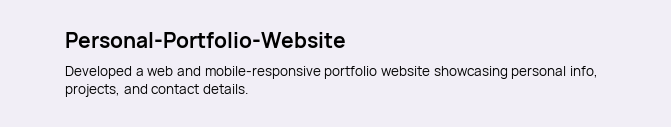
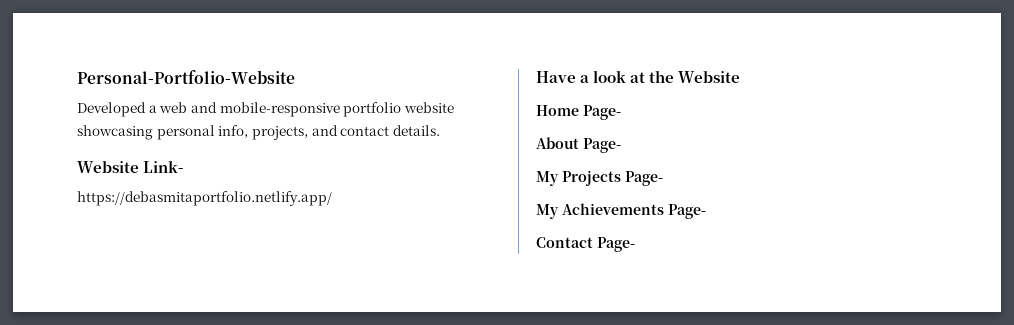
(248, 89) none -> [77,160,185,173] [77,191,332,206] [536,70,741,83] [536,105,621,120] [536,137,621,153] [536,170,663,186] [536,203,706,219] [536,237,635,252] // Website Link- // https://debasmitaportfolio.netlify.app/ // Have a look at the Website // Home Page- // About Page- // My Projects Page- // My Achievements Page- // Contact Page-

